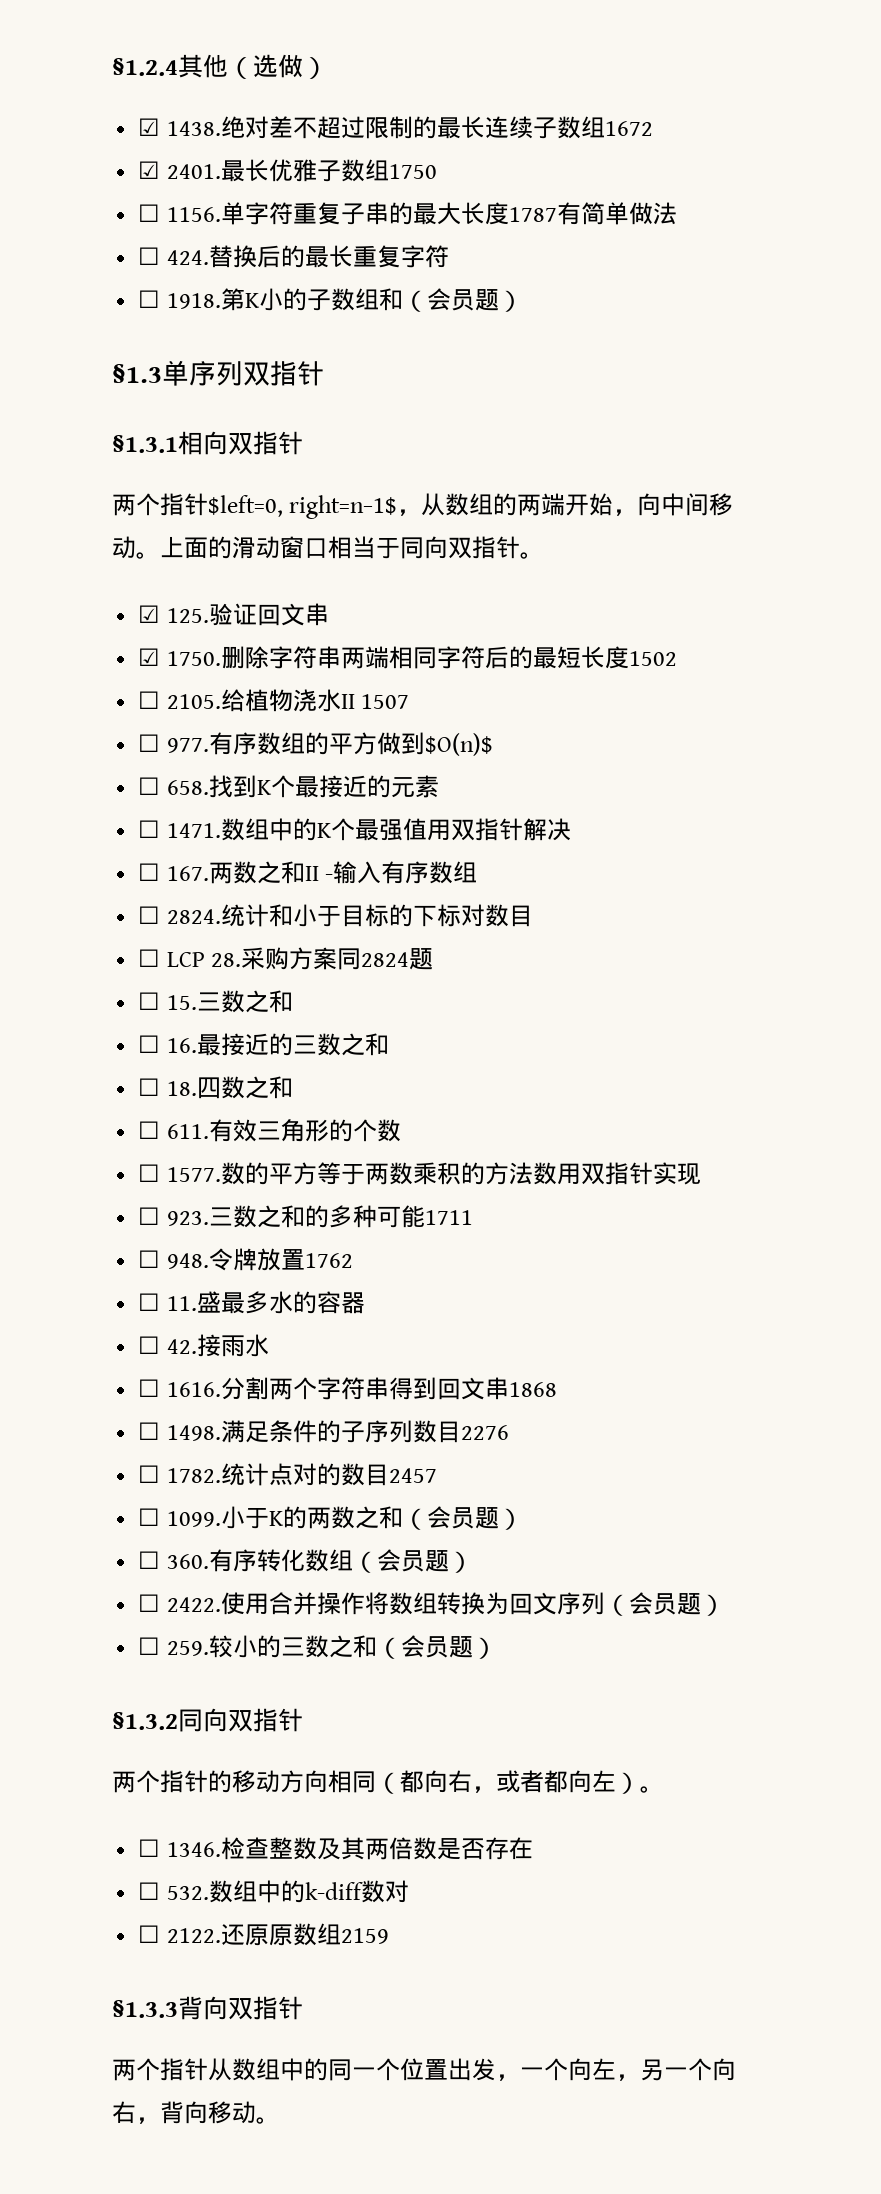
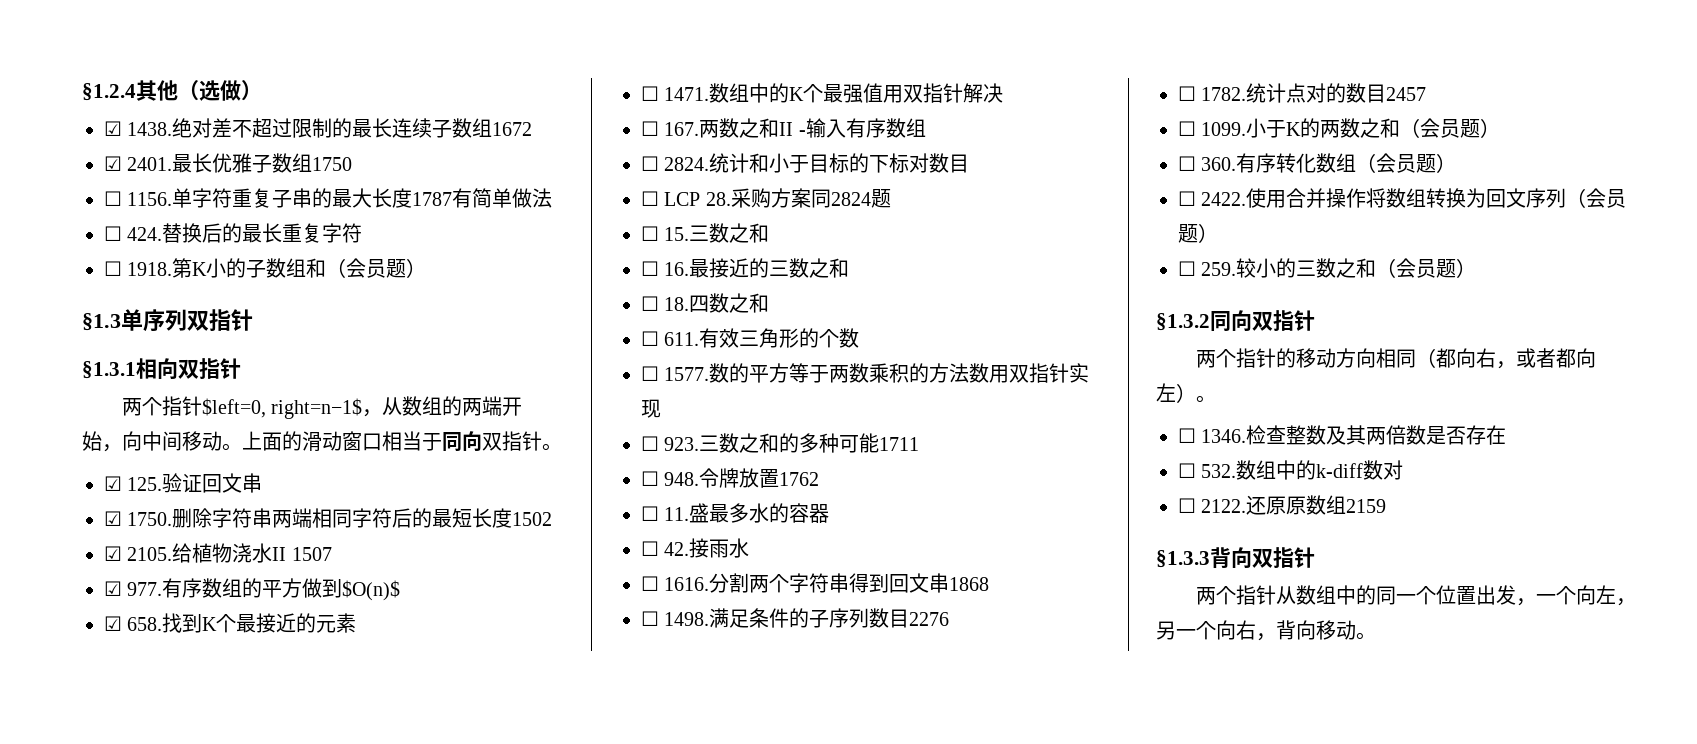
[138,691,161,709] ☐ -> [104,546,122,561] ☑
[138,734,161,752] ☐ -> [104,581,122,596] ☑
[138,777,161,795] ☐ -> [104,616,122,631] ☑

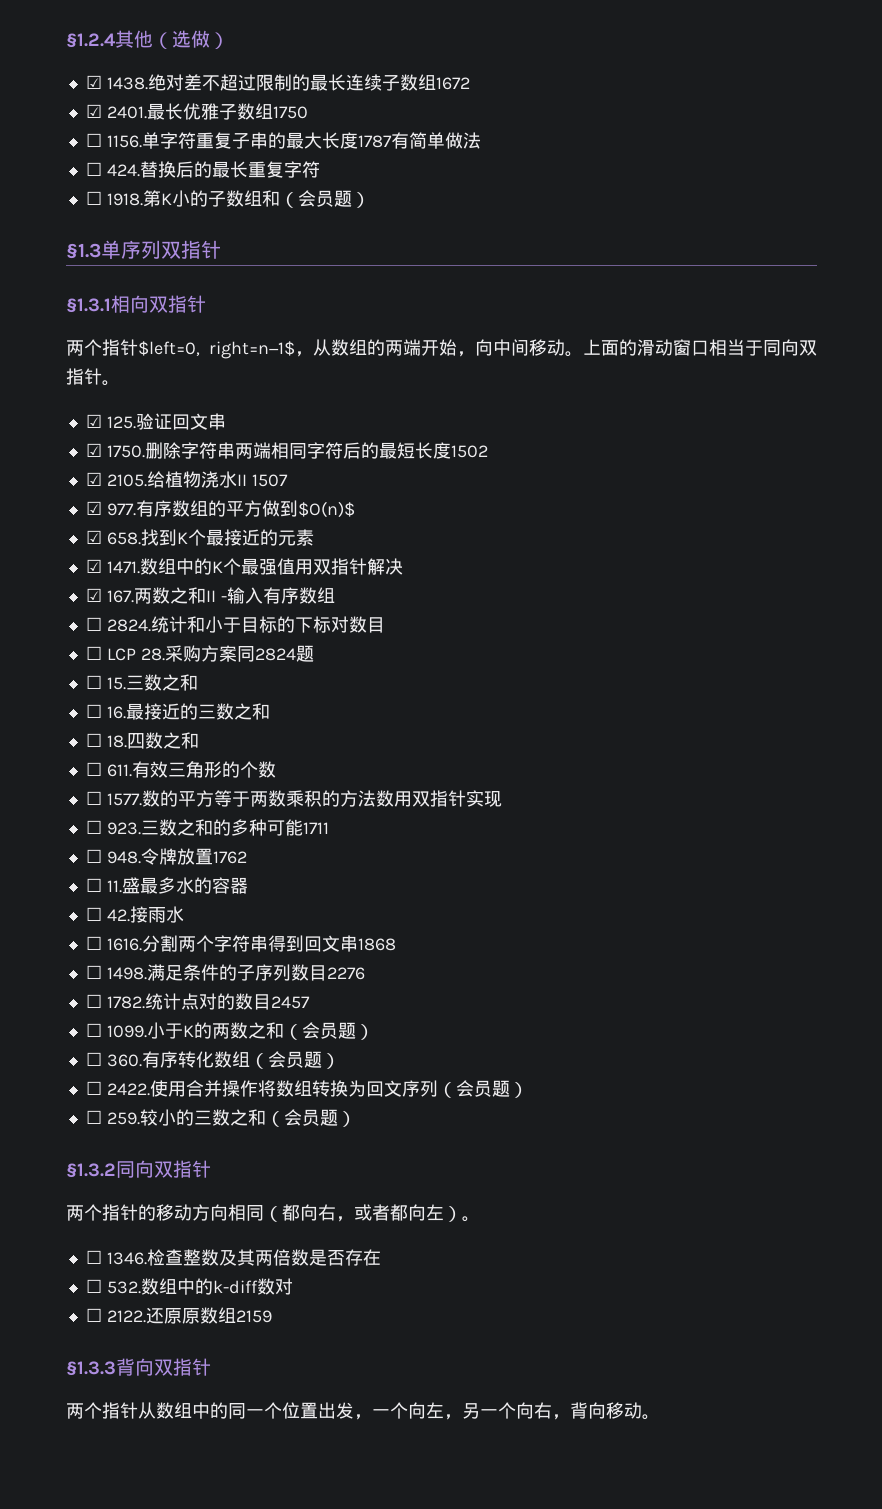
[641,86,659,101] ☐ -> [85,559,102,573] ☑
[641,121,659,136] ☐ -> [85,588,102,602] ☑

